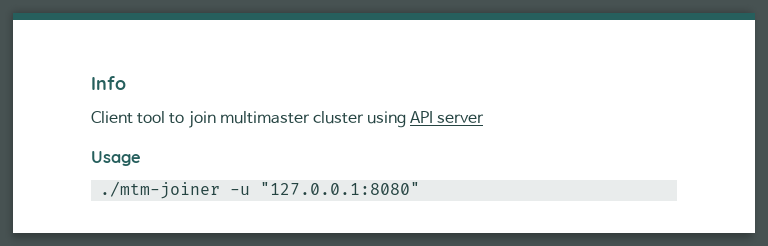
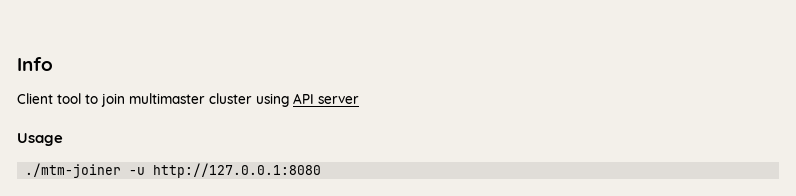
[260,182,421,195] "127.0.0.1:8080" -> [153,163,322,178] http://127.0.0.1:8080

